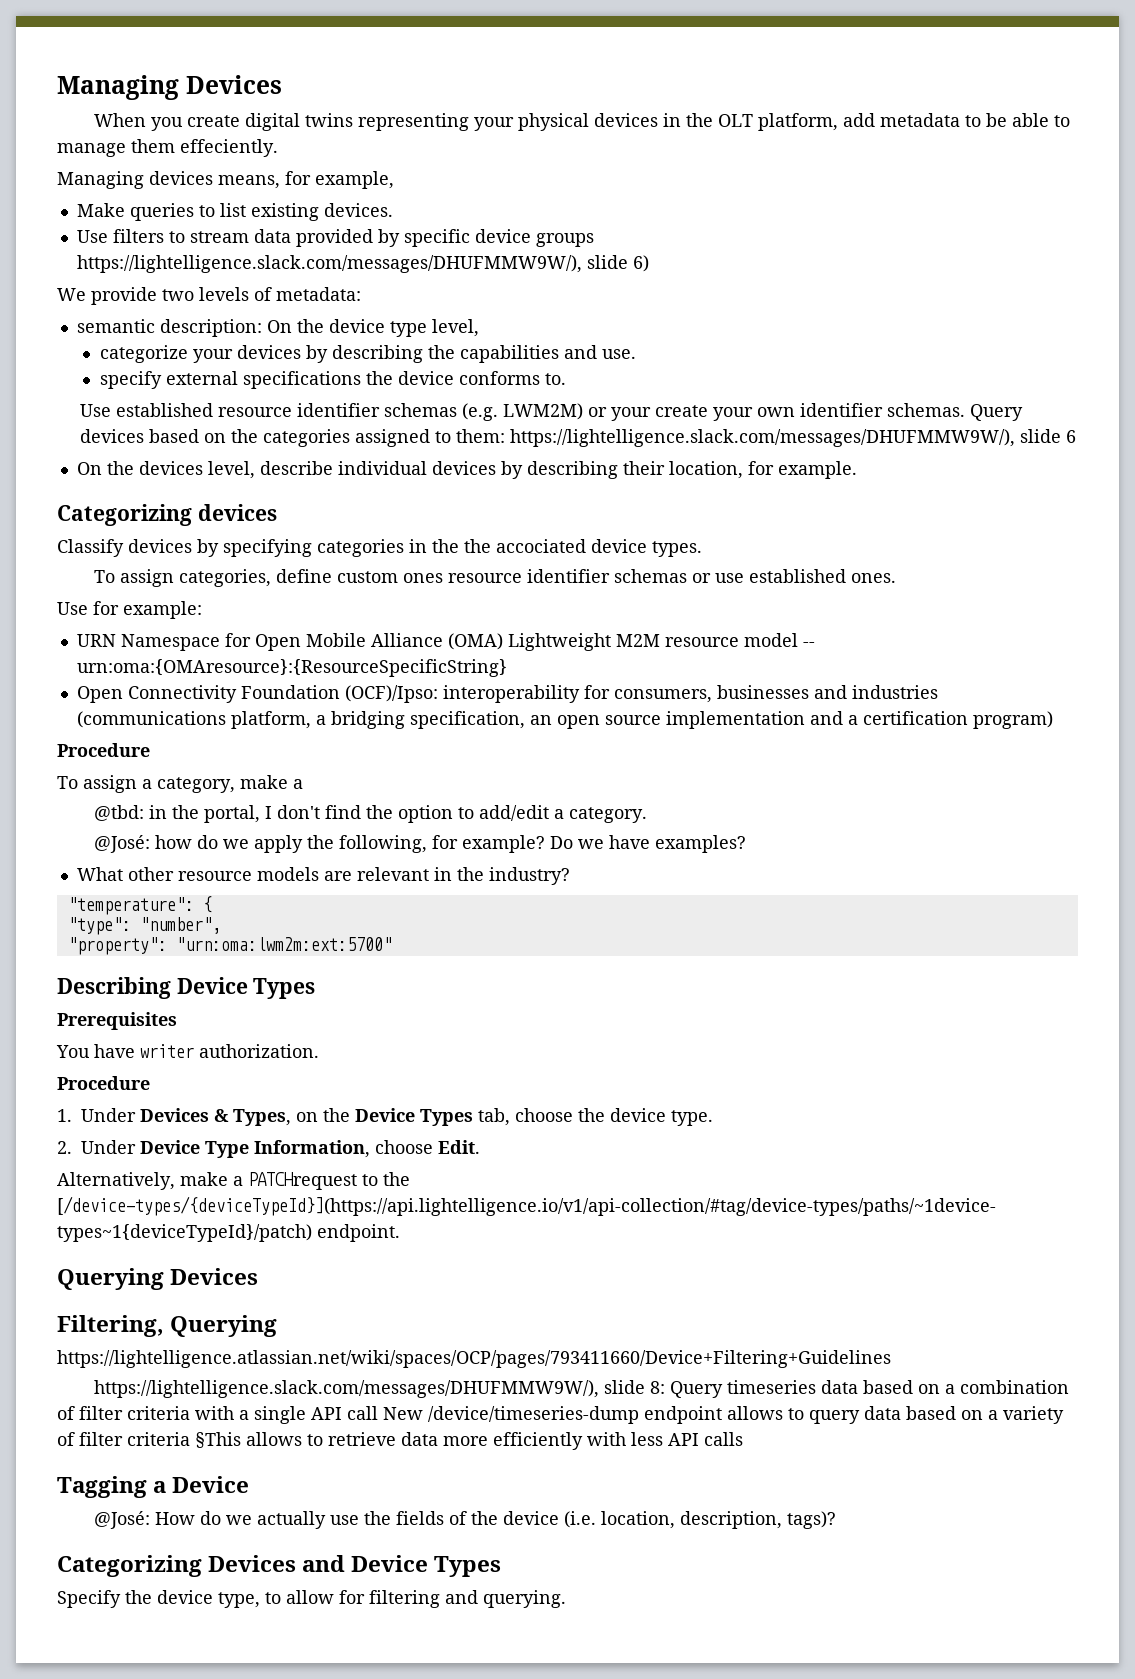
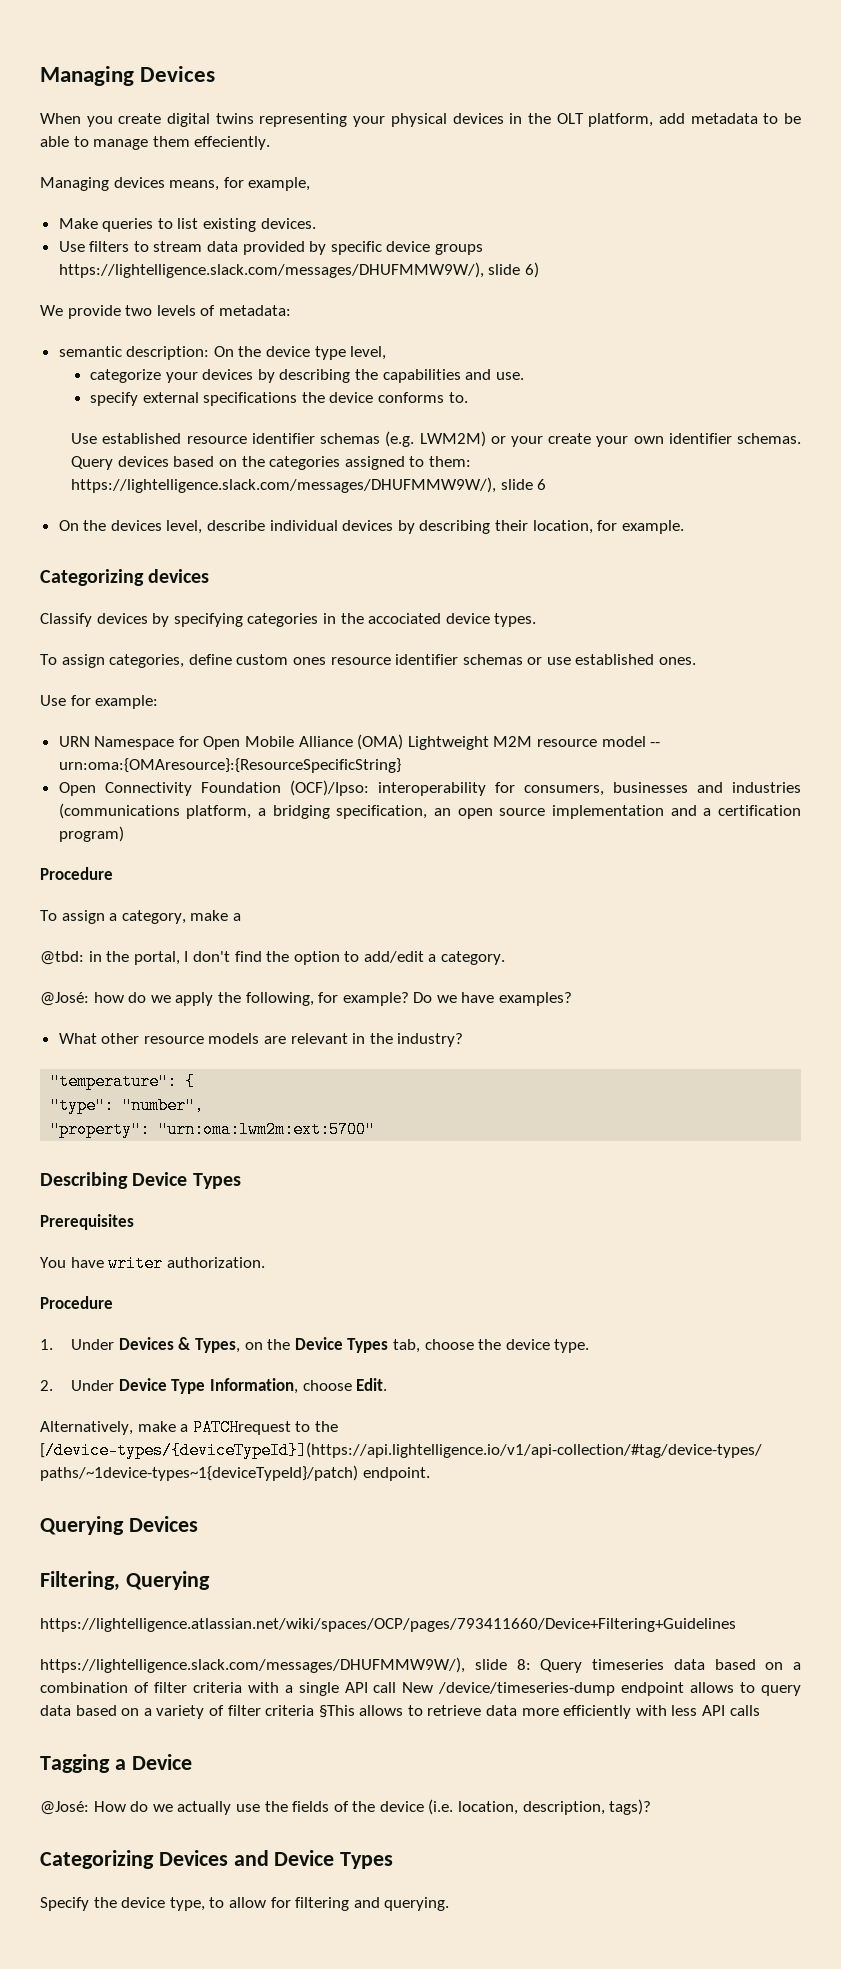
[464,539,491,553] the -> (364, 618) none

